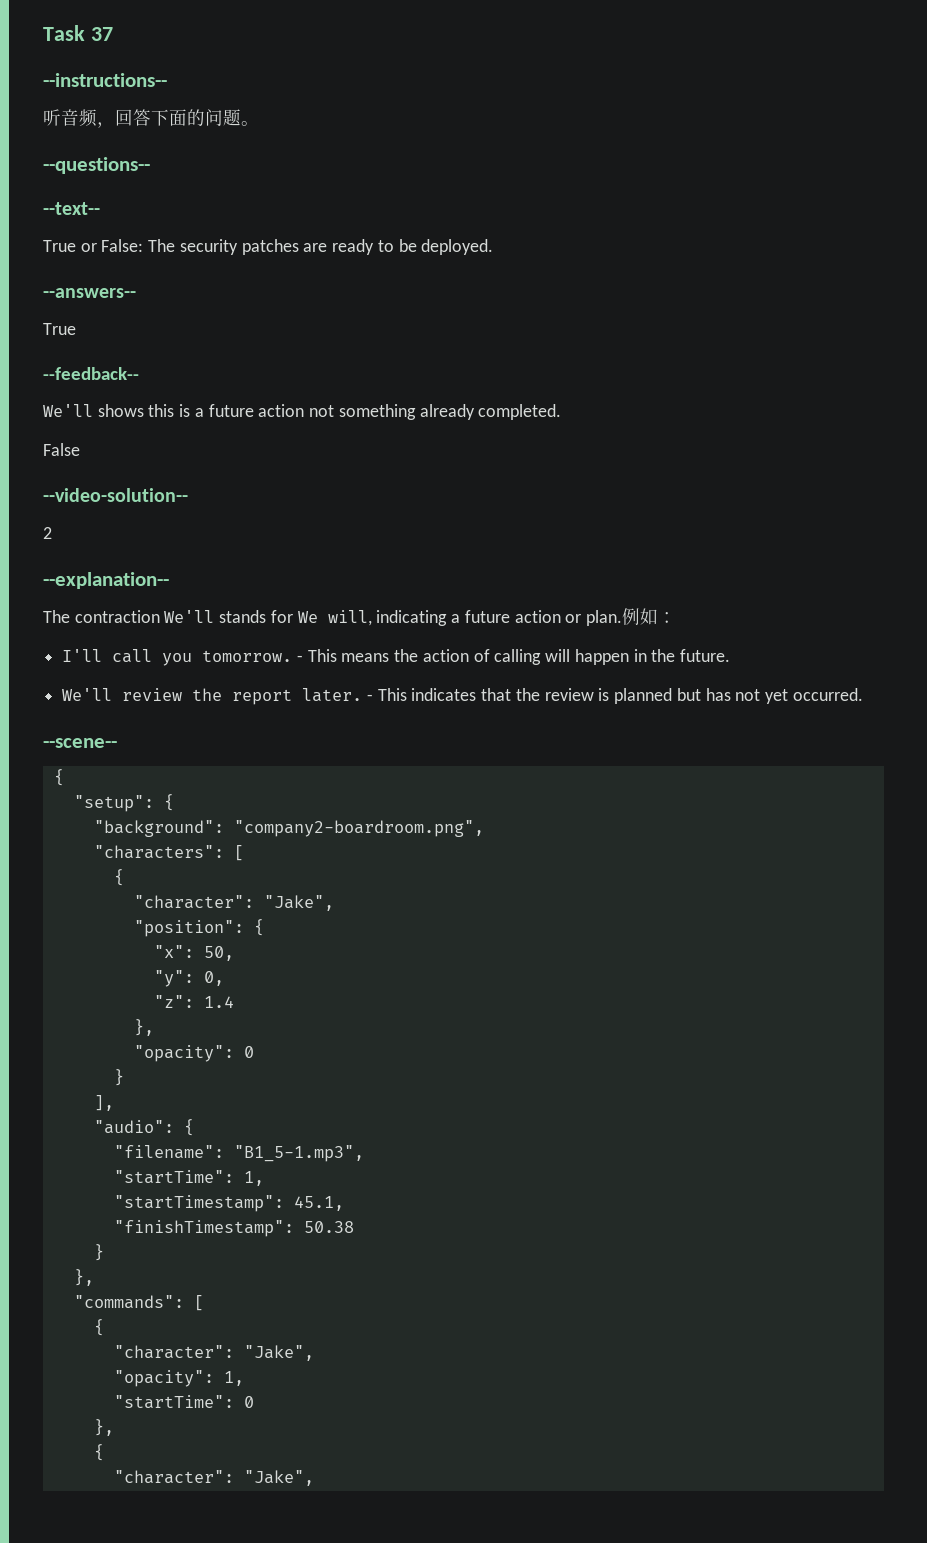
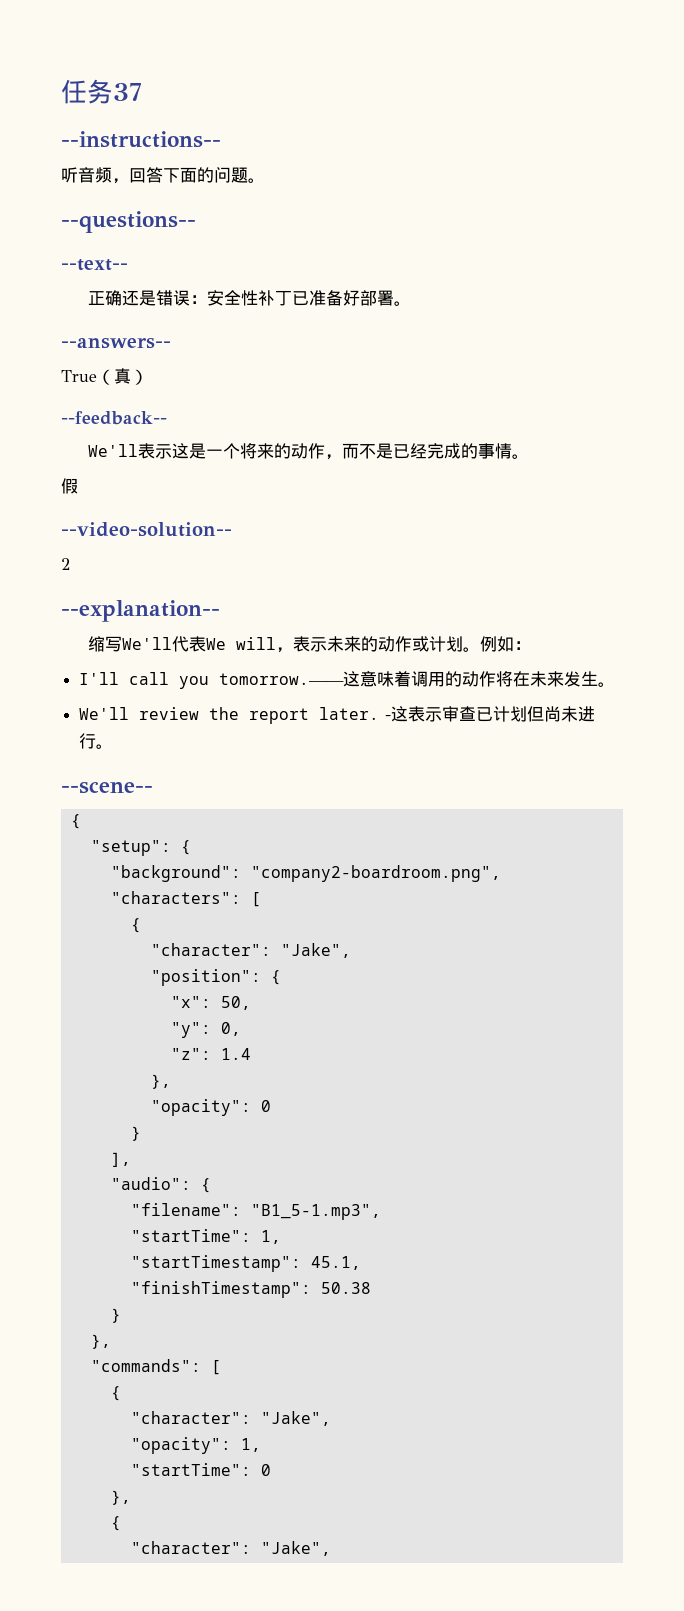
[43,25,85,41] Task -> [61,79,113,104] 任务
[43,239,494,255] True or False: The security patches are ready to be deployed. -> [88,290,412,306] 正确还是错误：安全性补丁已准备好部署。
(76, 329) none -> [96,368,148,385] （真）
[97,404,562,420] [43,443,80,456] [43,488,188,502] [43,527,52,539] [43,572,169,589] [43,610,622,626] shows this is a future action not something already completed. // False // --video-solution-- // 2 // --explanation-- // The contraction We'll stands for We will, indicating a future action or plan. -> [138,443,530,460] [61,478,78,494] [61,522,232,537] [61,558,70,570] [61,600,220,622] [88,636,481,653] 表示这是一个将来的动作，而不是已经完成的事情。 // 假 // --video-solution-- // 2 // --explanation-- // 缩写We'll代表We will，表示未来的动作或计划。
[202,649,730,665] tomorrow. - This means the action of calling will happen in the future. -> [219,671,616,687] tomorrow.——这意味着调用的动作将在未来发生。
[377,688,863,704] This indicates that the review is planned but has not yet occurred. -> [391,706,596,722] [79,733,114,749] 这表示审查已计划但尚未进行。

